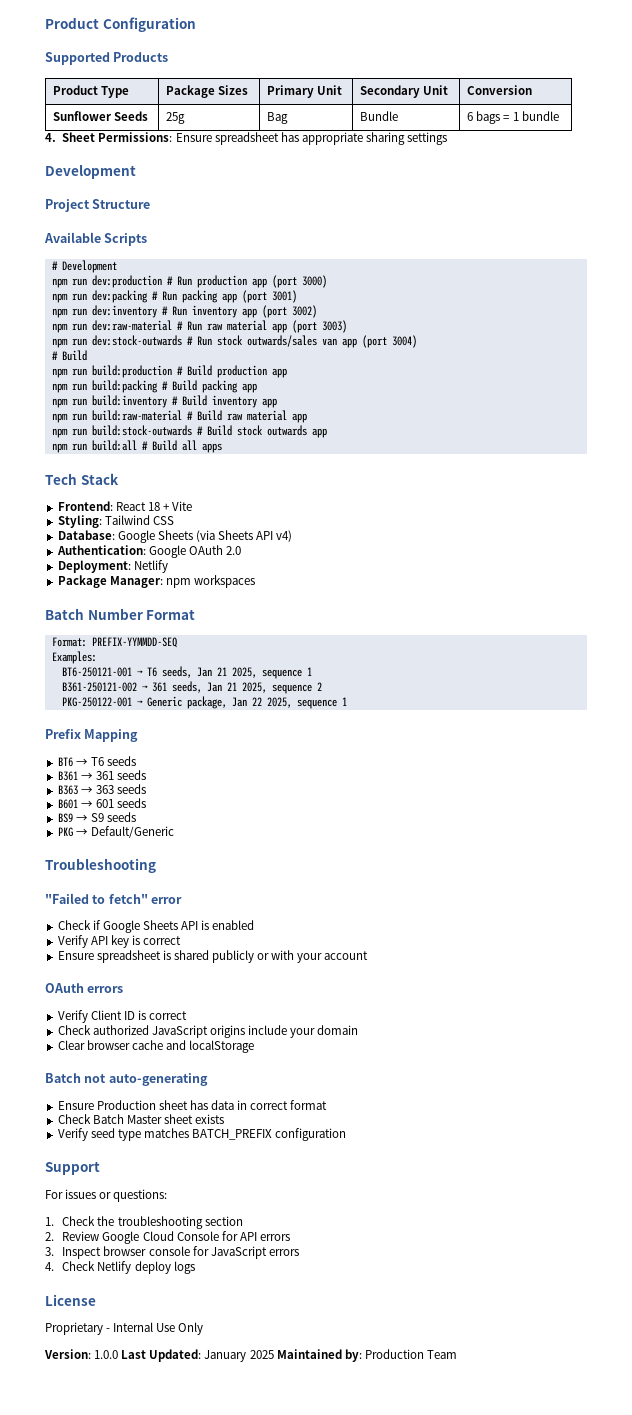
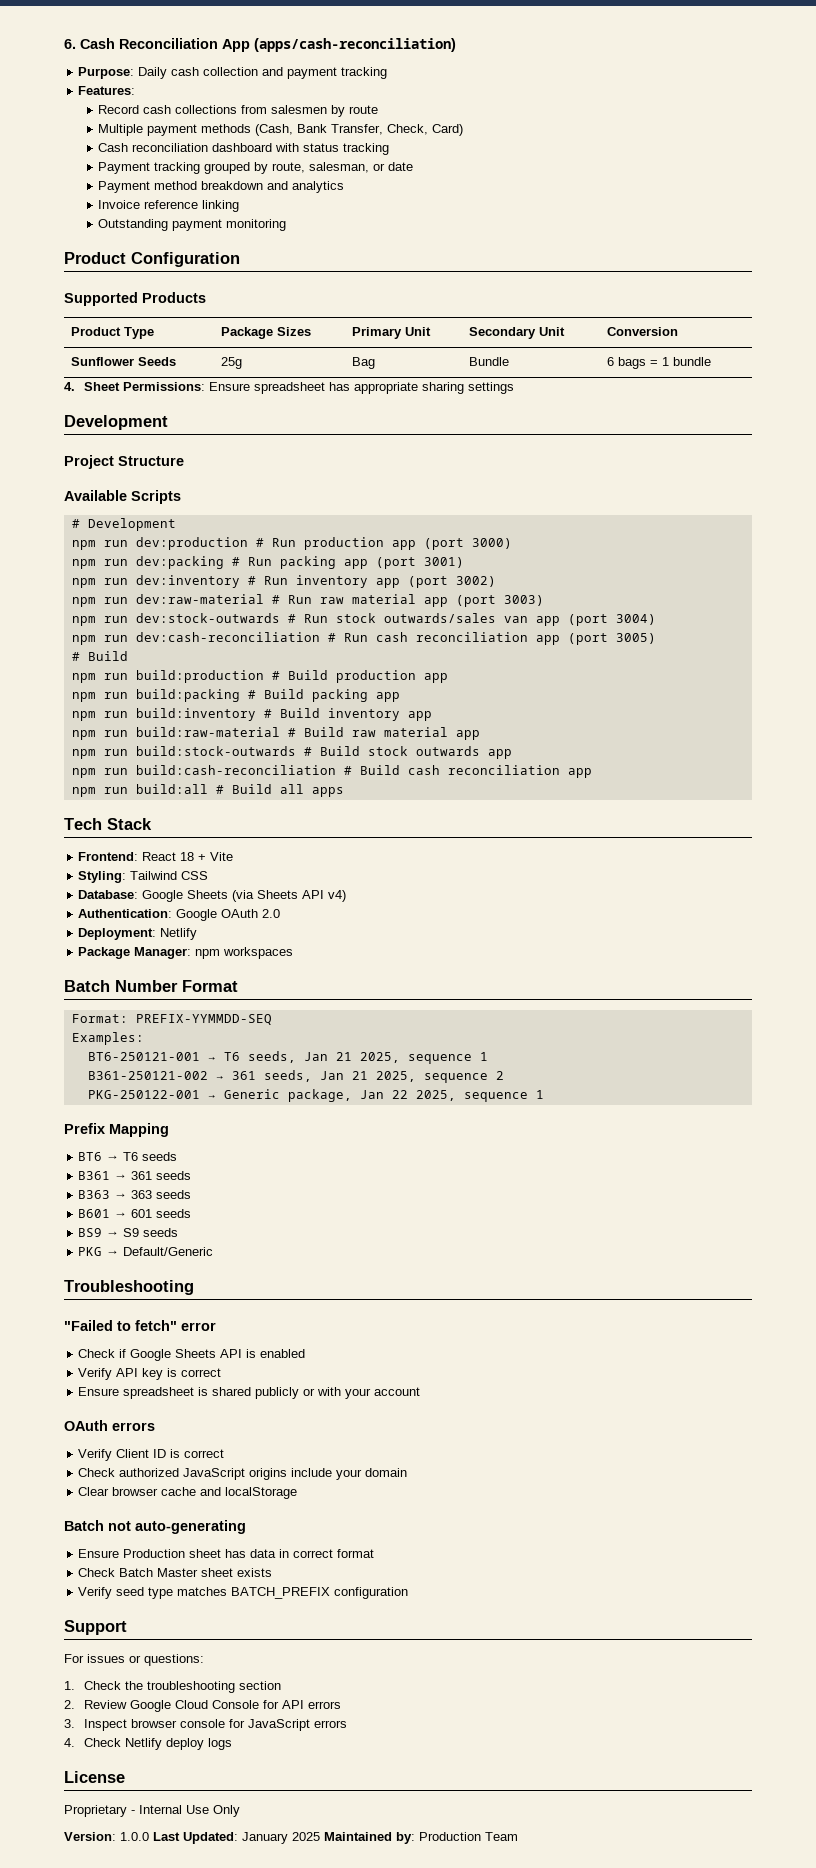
(45, 23) none -> [64,38,456,52] [78,67,388,79] [78,86,136,95] [98,105,379,117] [98,124,464,136] [98,143,390,155] [98,162,414,174] [98,181,345,193] [98,200,240,212] [98,219,287,231] 6. Cash Reconciliation App (apps/cash-reconciliation) // Purpose: Daily cash collection and payment tracking // Features: // Record cash collections from salesmen by route // Multiple payment methods (Cash, Bank Transfer, Check, Card) // Cash reconciliation dashboard with status tracking // Payment tracking grouped by route, salesman, or date // Payment method breakdown and analytics // Invoice reference linking // Outstanding payment monitoring //
(417, 341) none -> [71,632,656,645] // npm run dev:cash-reconciliation # Run cash reconciliation app (port 3005)
(327, 433) none -> [71,765,592,778] // npm run build:cash-reconciliation # Build cash reconciliation app

